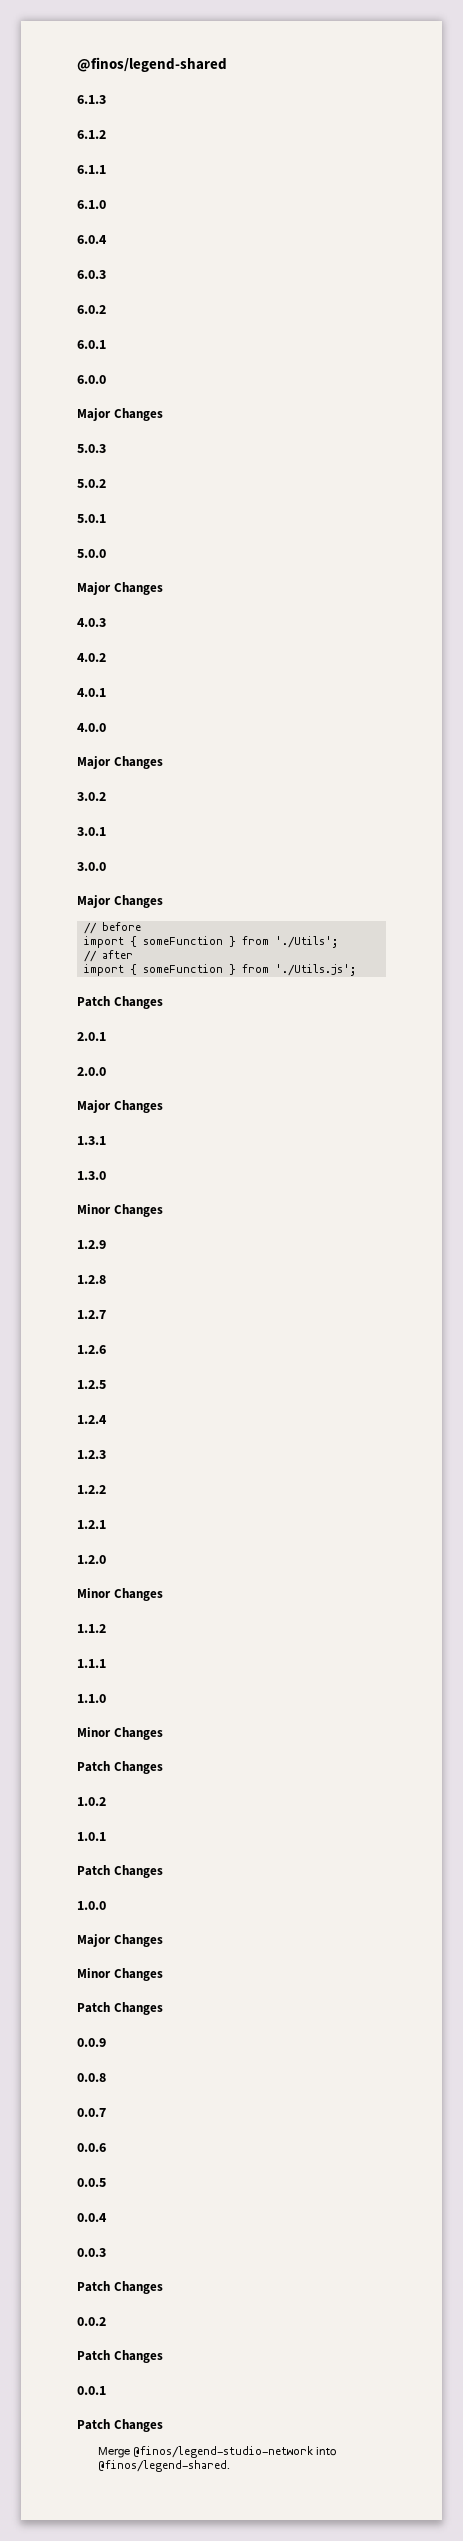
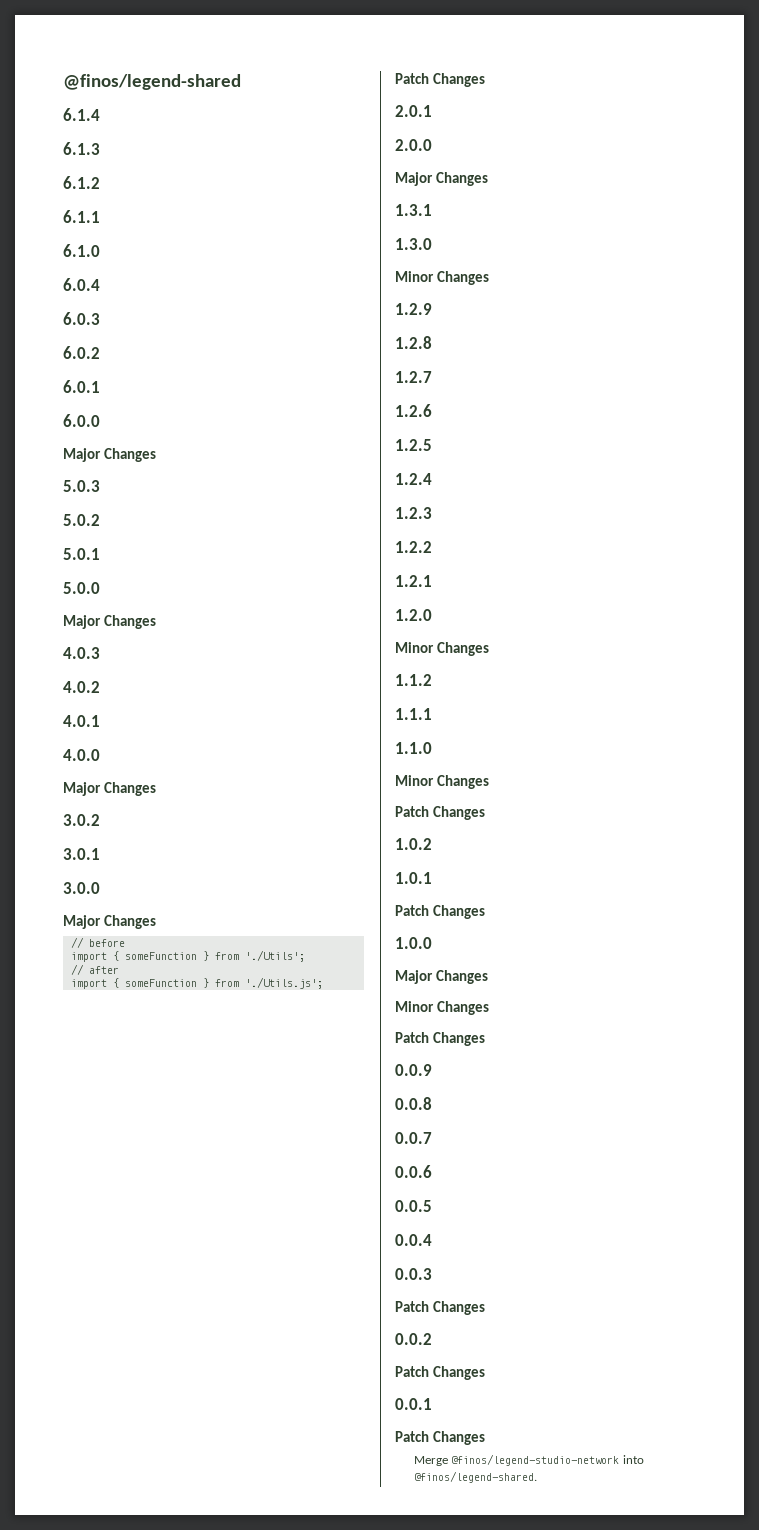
(227, 64) none -> [63,108,100,121] // 6.1.4

